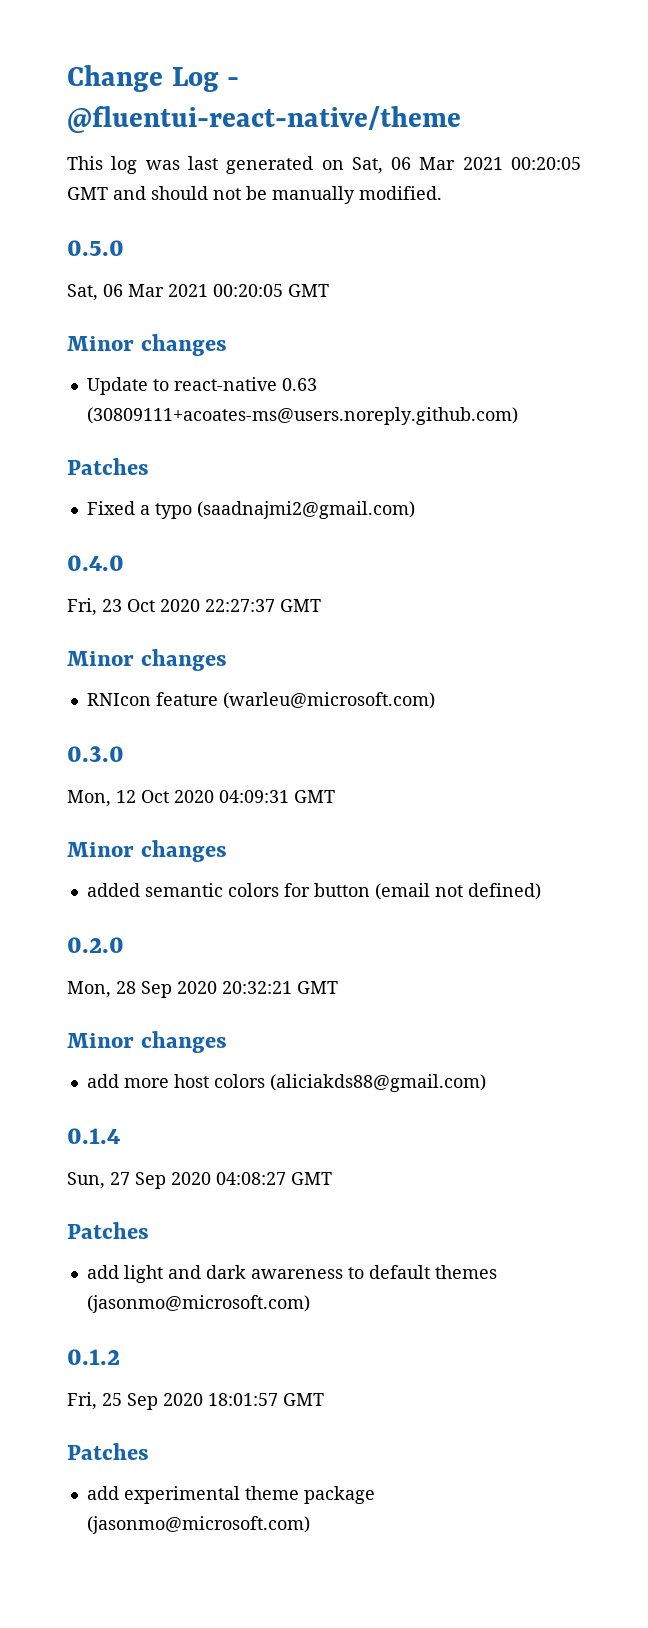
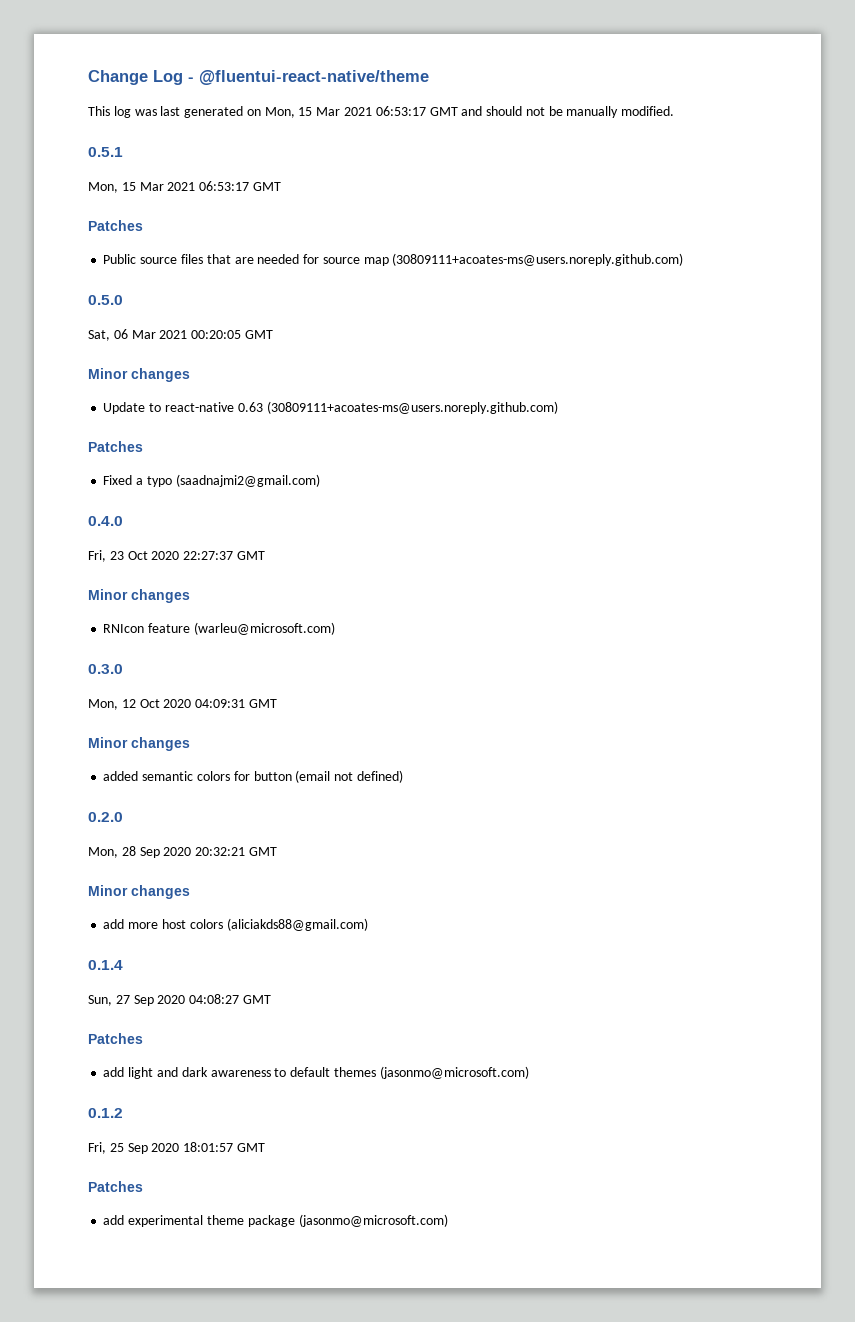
[351,157,581,174] Sat, 06 Mar 2021 00:20:05 -> [264,106,426,118] Mon, 15 Mar 2021 06:53:17
(442, 193) none -> [88,147,123,157] [88,181,281,193] [88,220,143,231] [103,253,684,266] // 0.5.1 // Mon, 15 Mar 2021 06:53:17 GMT // Patches // Public source files that are needed for source map (30809111+acoates-ms@users.noreply.github.com)

